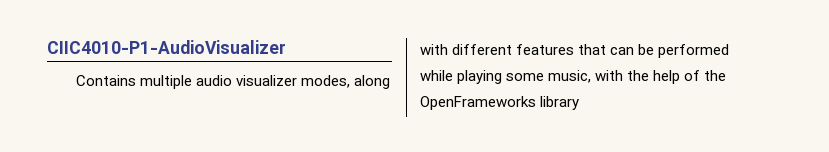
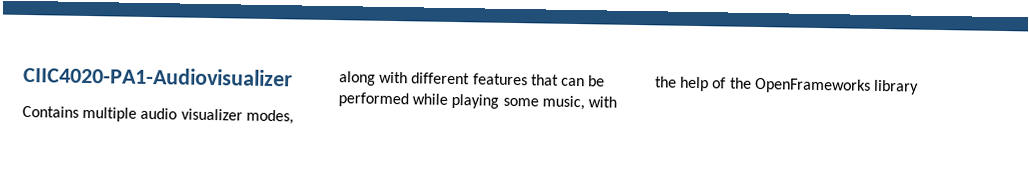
[47,40,286,54] CIIC4010-P1-AudioVisualizer -> [23,65,293,87] CIIC4020-PA1-Audiovisualizer

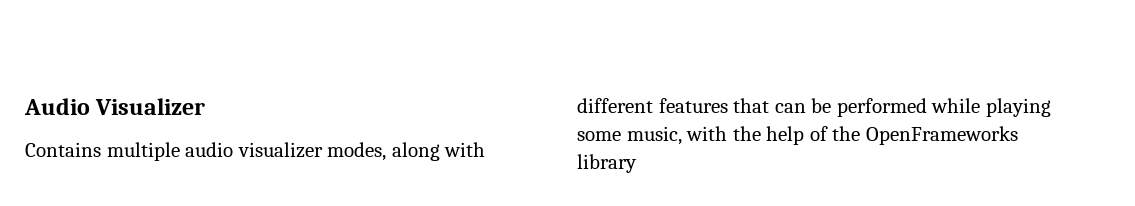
[23,65,293,87] CIIC4020-PA1-Audiovisualizer -> [24,98,206,115] Audio Visualizer

